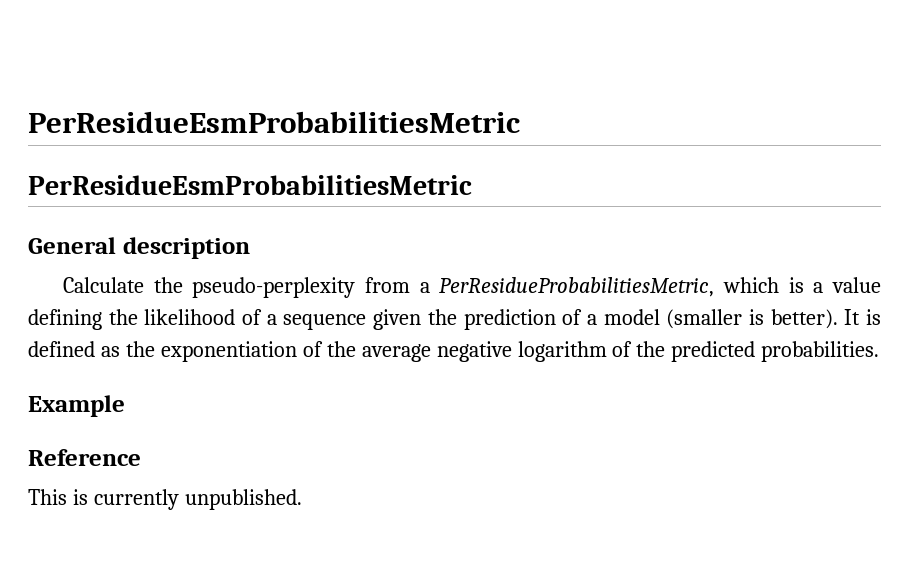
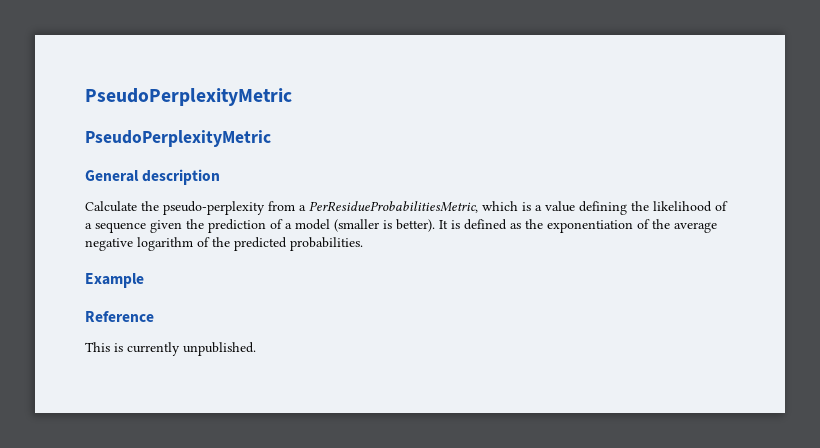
[28,111,520,133] [28,175,472,195] PerResidueEsmProbabilitiesMetric // PerResidueEsmProbabilitiesMetric -> [85,88,292,106] [85,130,271,147] PseudoPerplexityMetric // PseudoPerplexityMetric

